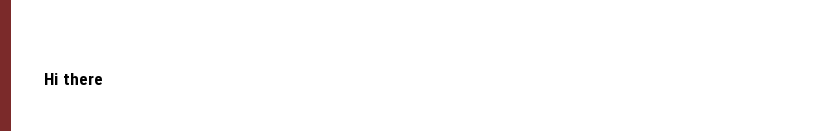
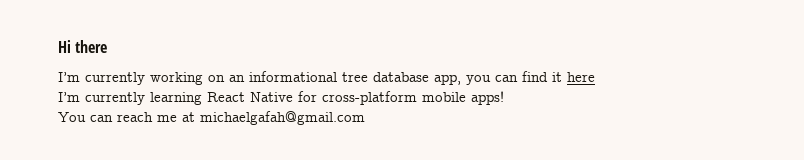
(103, 79) none -> [58,71,595,85] [58,91,504,105] [58,111,365,125] // I’m currently working on an informational tree database app, you can find it here // I’m currently learning React Native for cross-platform mobile apps! // You can reach me at michaelgafah@gmail.com

